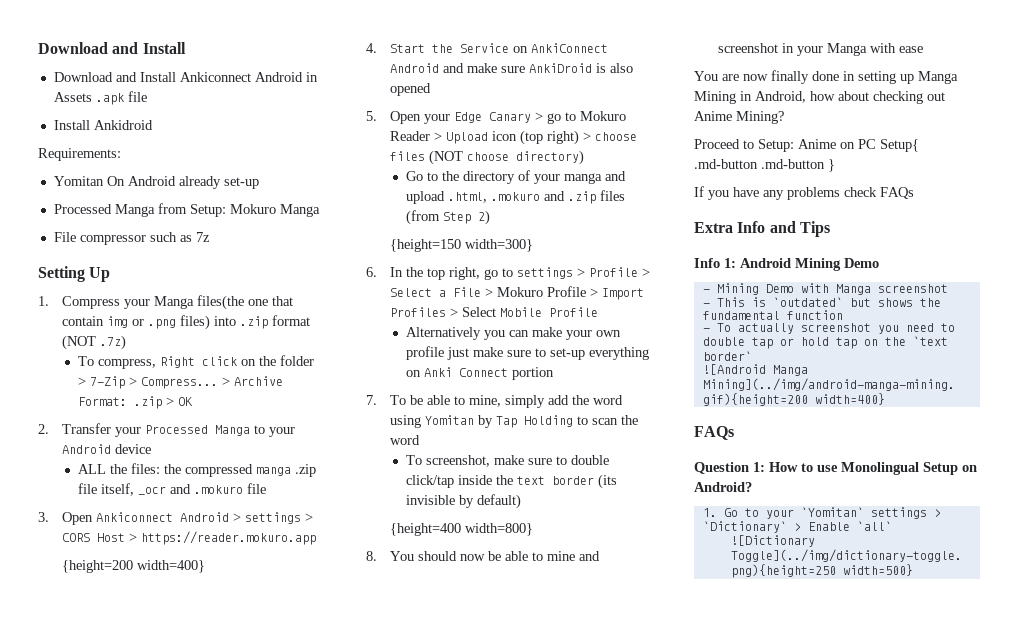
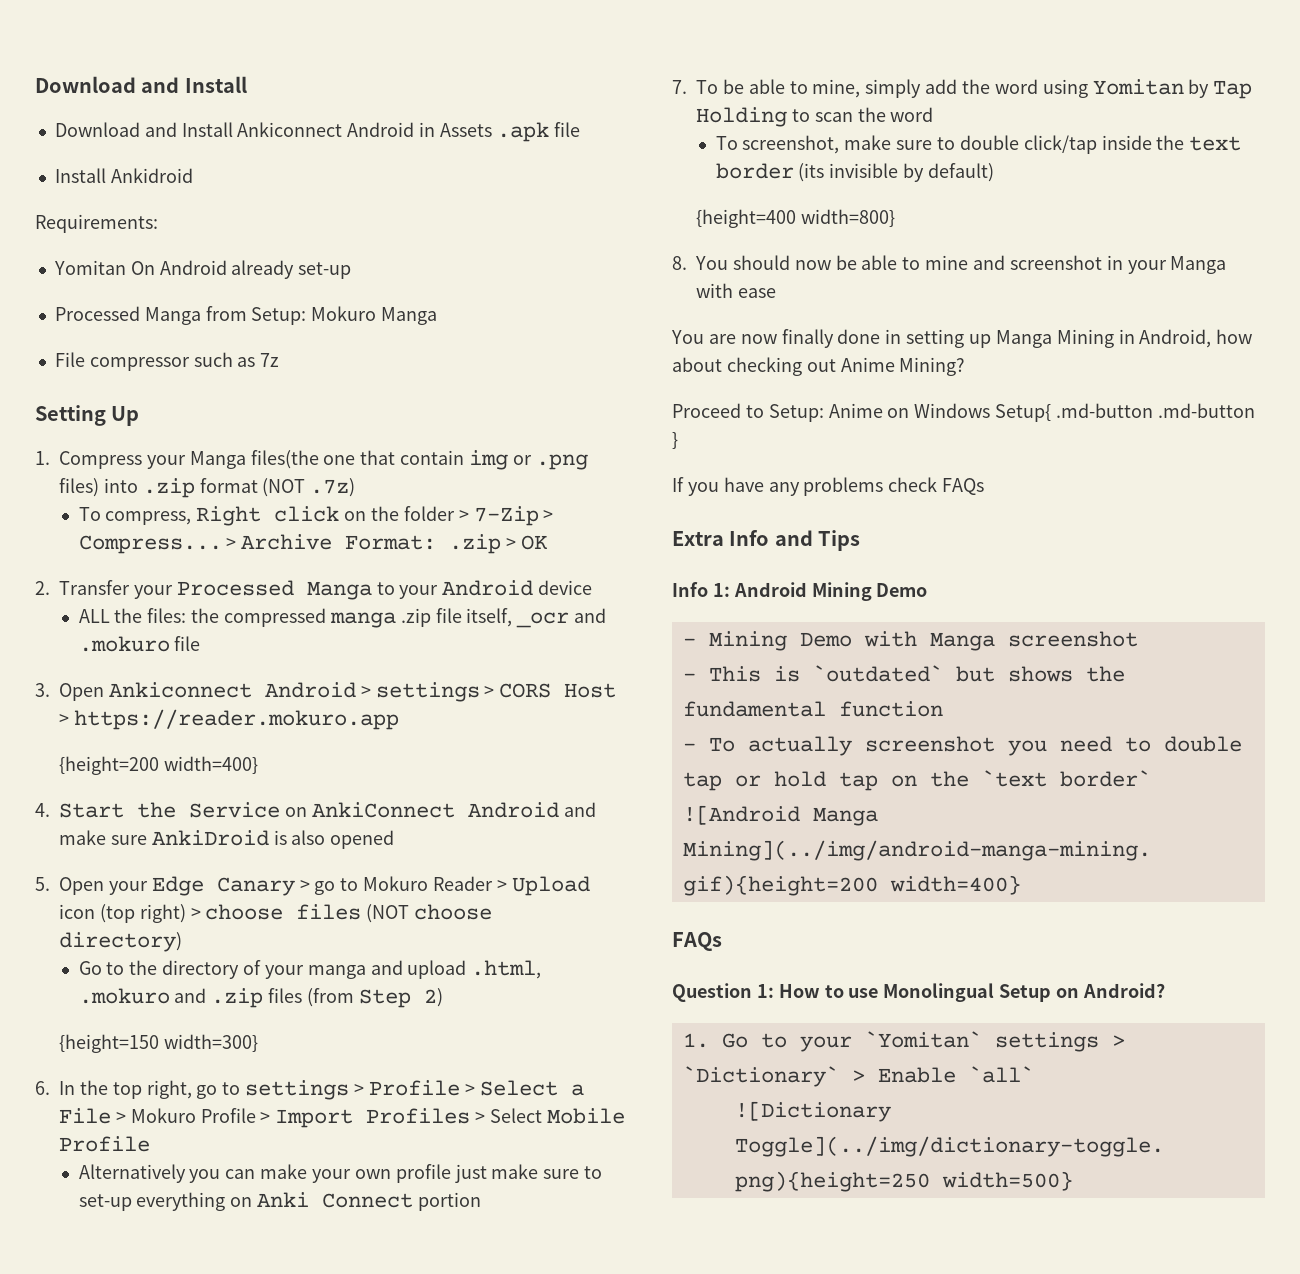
[858,139,876,149] PC -> [914,403,991,418] Windows

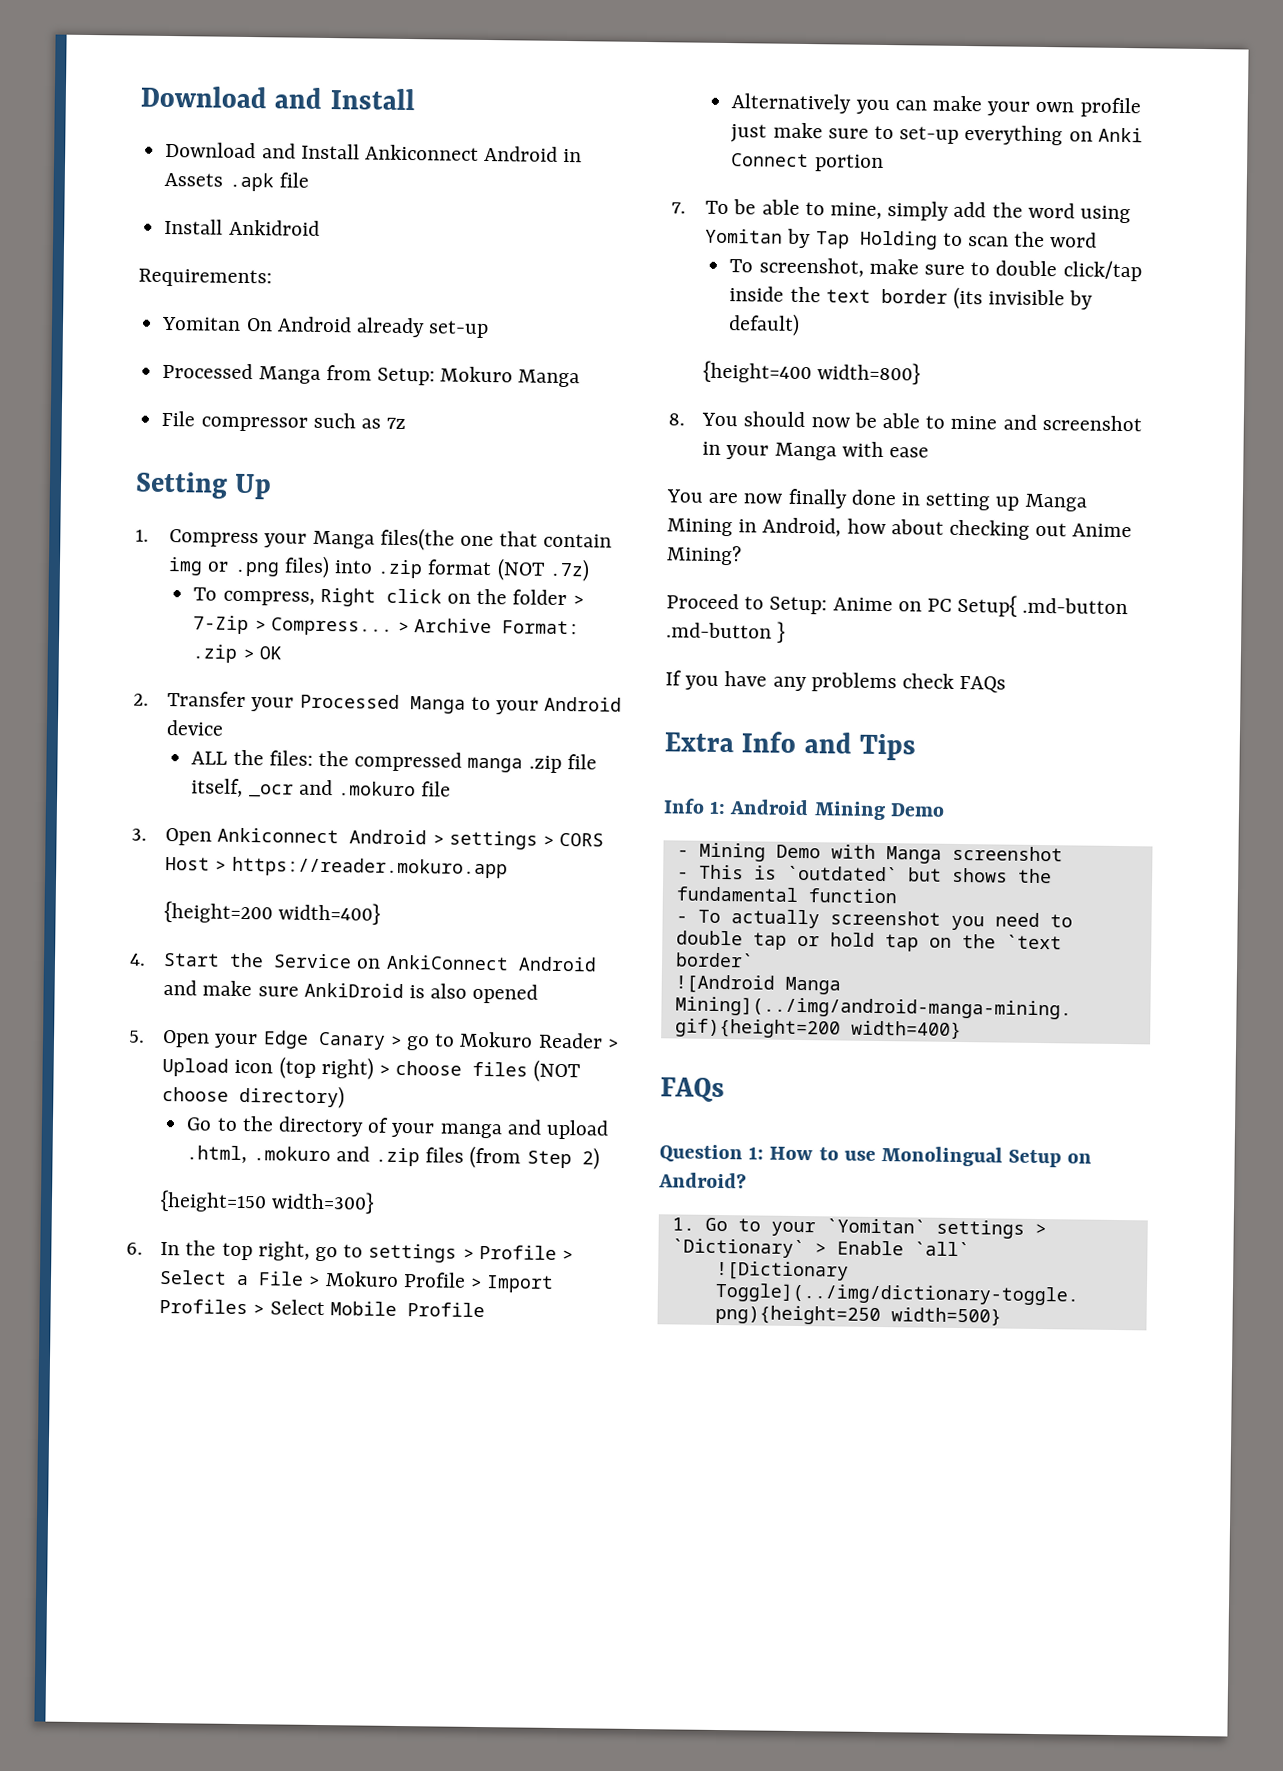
[914,403,991,418] Windows -> [927,598,953,612] PC

